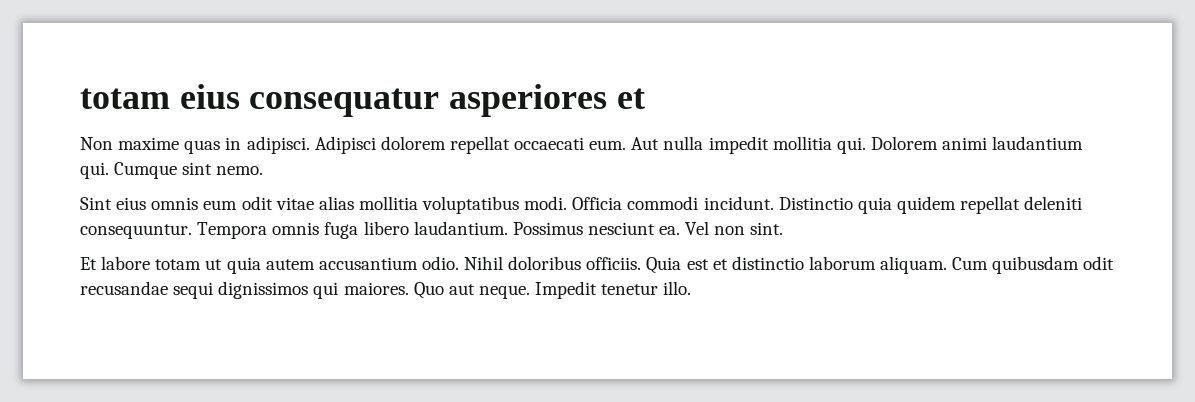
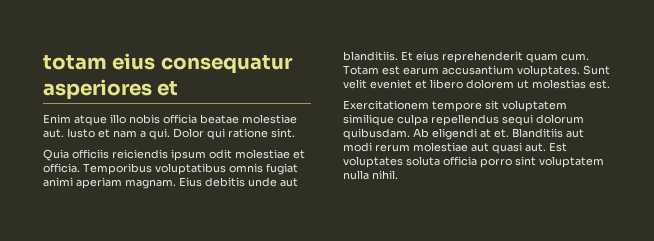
[80,136,1084,154] [80,162,264,179] [80,196,1083,214] [80,221,784,239] [80,256,1115,274] [80,281,692,299] Non maxime quas in adipisci. Adipisci dolorem repellat occaecati eum. Aut nulla impedit mollitia qui. Dolorem animi laudantium qui. Cumque sint nemo. // Sint eius omnis eum odit vitae alias mollitia voluptatibus modi. Officia commodi incidunt. Distinctio quia quidem repellat deleniti consequuntur. Tempora omnis fuga libero laudantium. Possimus nesciunt ea. Vel non sint. // Et labore totam ut quia autem accusantium odio. Nihil doloribus officiis. Quia est et distinctio laborum aliquam. Cum quibusdam odit recusandae sequi dignissimos qui maiores. Quo aut neque. Impedit tenetur illo. -> [43,114,297,126] [43,128,295,140] [43,149,305,161] [43,163,298,175] [43,177,298,189] [343,51,589,63] [343,65,610,77] [343,79,610,89] [343,100,567,112] [343,114,584,126] [343,128,584,140] [343,142,567,154] [343,156,604,168] [343,170,398,180] Enim atque illo nobis officia beatae molestiae aut. Iusto et nam a qui. Dolor qui ratione sint. // Quia officiis reiciendis ipsum odit molestiae et officia. Temporibus voluptatibus omnis fugiat animi aperiam magnam. Eius debitis unde aut blanditiis. Et eius reprehenderit quam cum. Totam est earum accusantium voluptates. Sunt velit eveniet et libero dolorem ut molestias est. // Exercitationem tempore sit voluptatem similique culpa repellendus sequi dolorum quibusdam. Ab eligendi at et. Blanditiis aut modi rerum molestiae aut quasi aut. Est voluptates soluta officia porro sint voluptatem nulla nihil.

